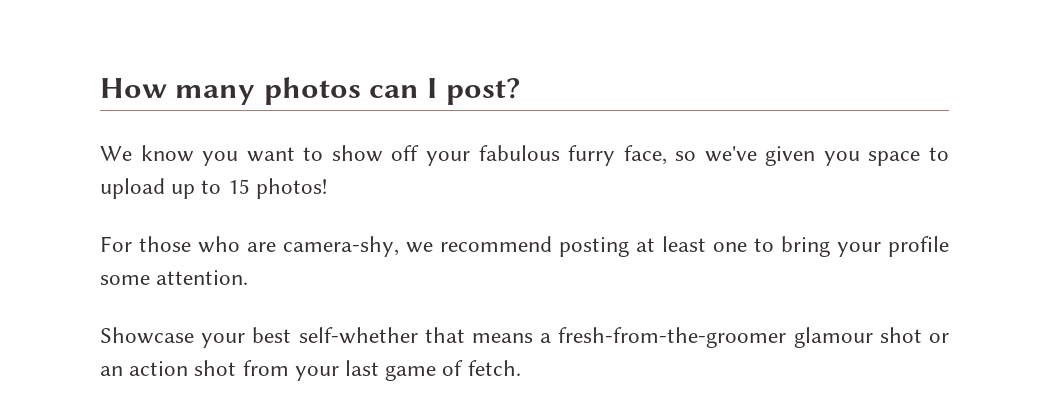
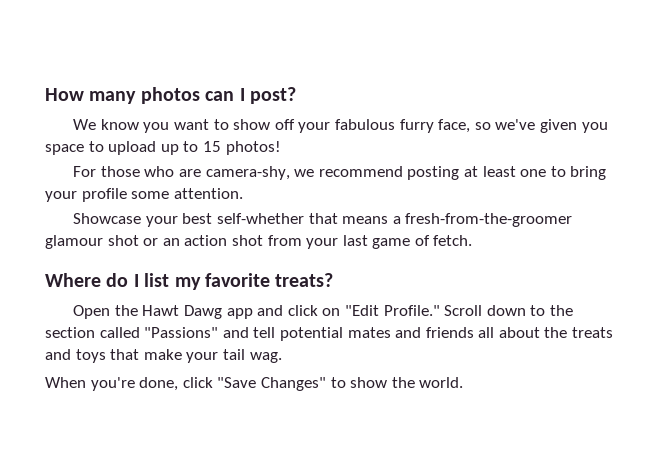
(521, 368) none -> [45,273,334,290] [73,305,573,319] [45,327,614,341] [45,349,282,363] [45,377,464,391] // Where do I list my favorite treats? // Open the Hawt Dawg app and click on "Edit Profile." Scroll down to the section called "Passions" and tell potential mates and friends all about the treats and toys that make your tail wag. // When you're done, click "Save Changes" to show the world.

